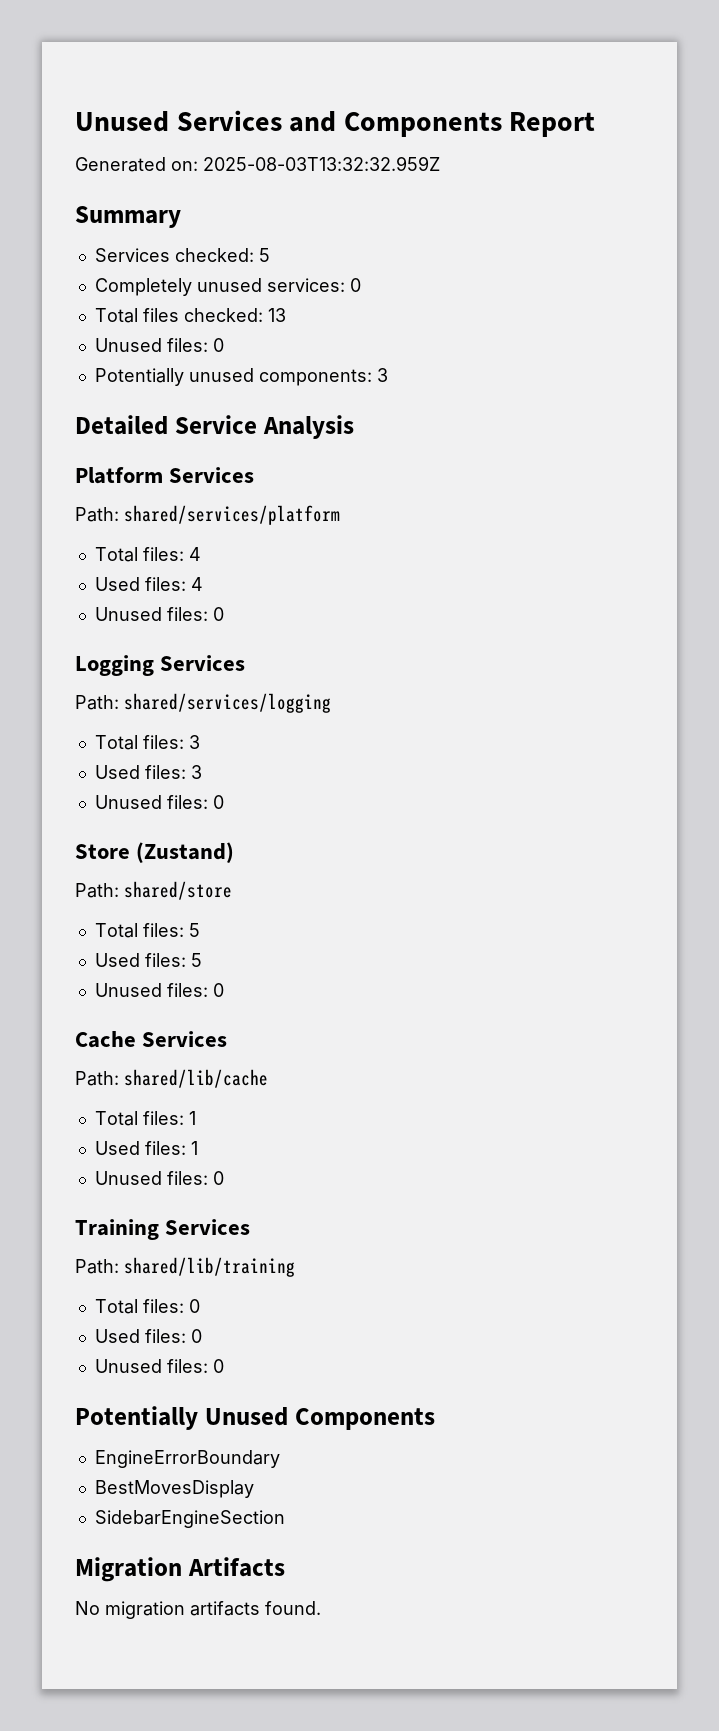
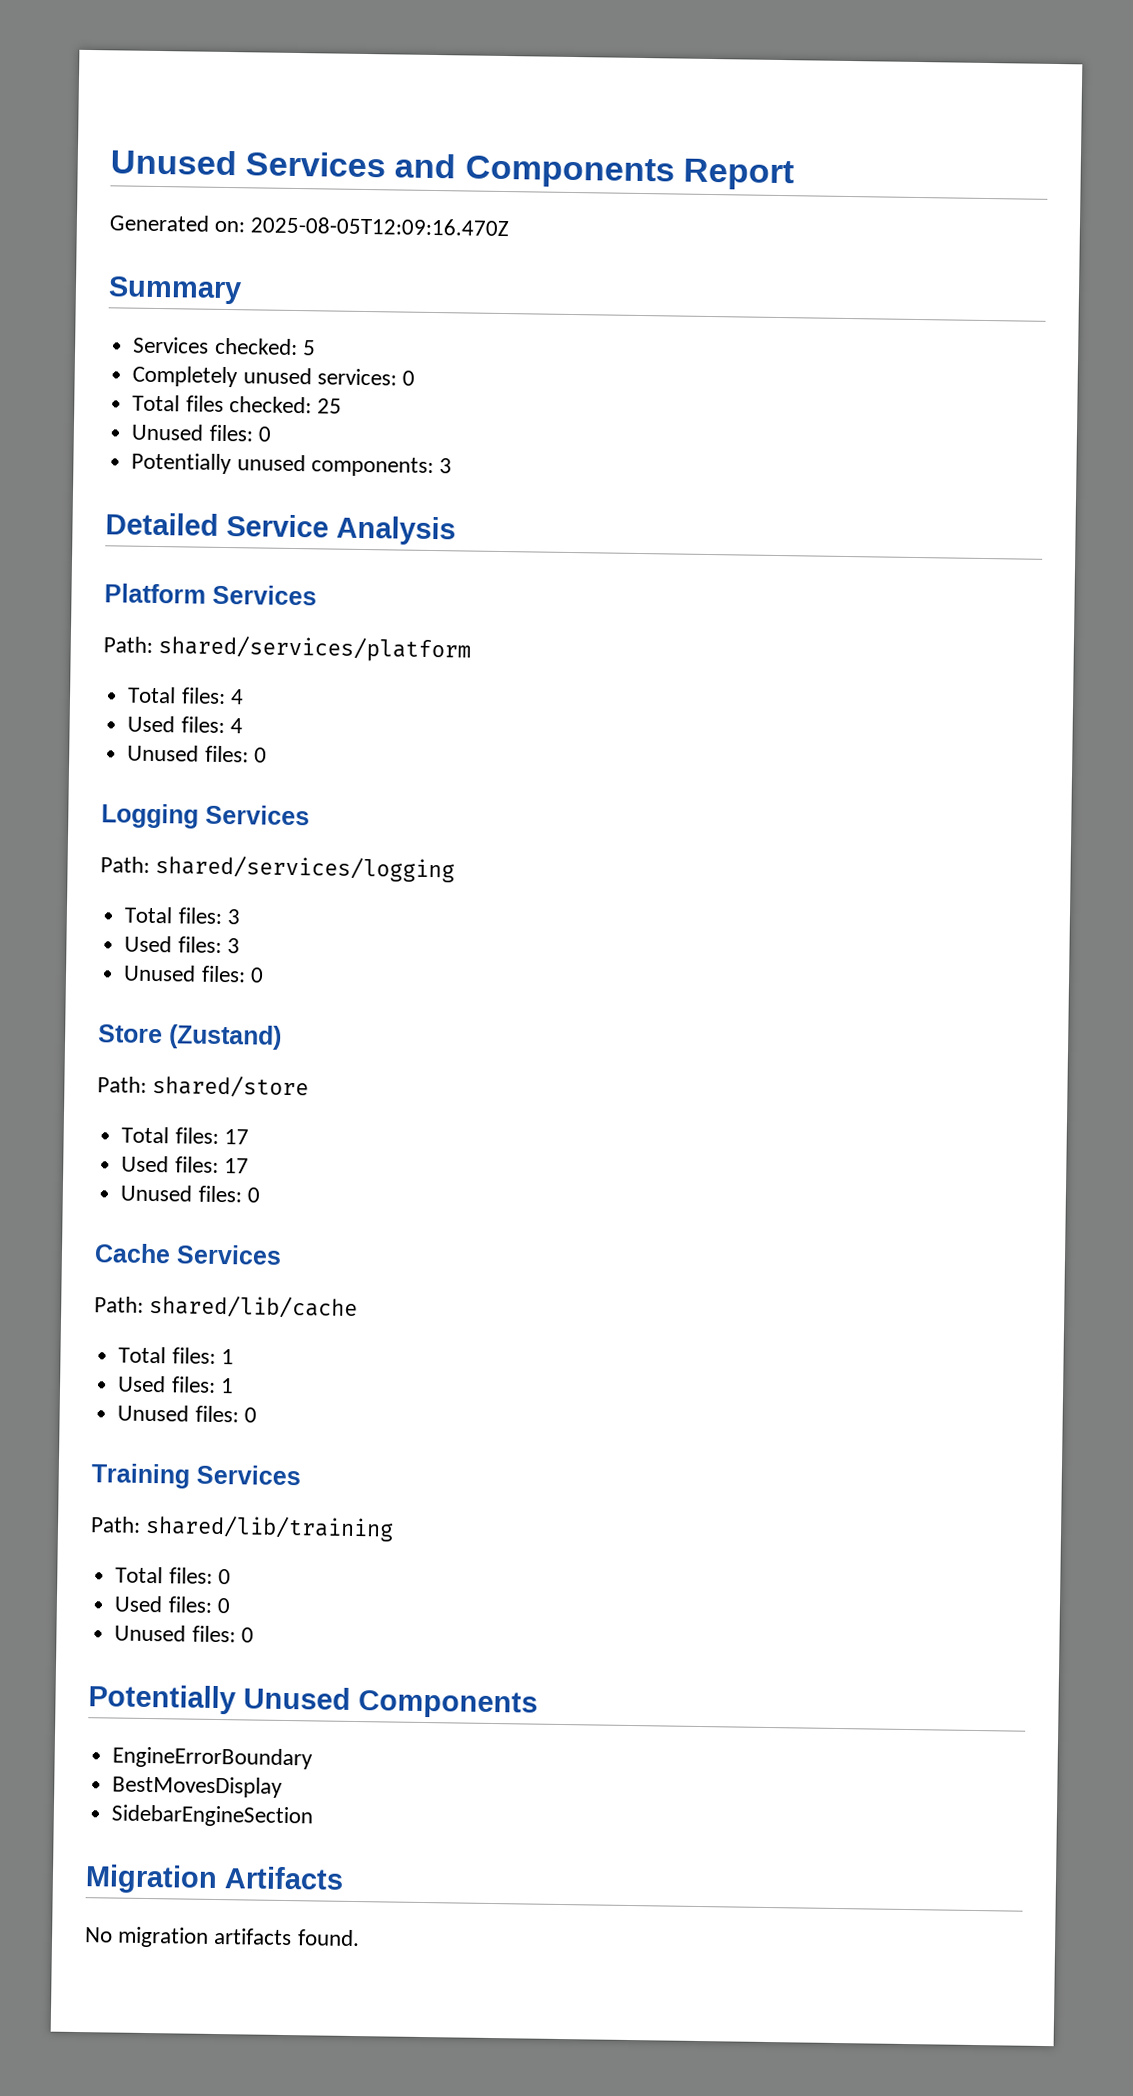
[203,156,440,171] 2025-08-03T13:32:32.959Z -> [250,216,510,237] 2025-08-05T12:09:16.470Z
[267,308,286,322] 13 -> [316,398,342,414] 25
[188,923,200,937] [94,953,202,967] 5 // Used files: 5 -> [223,1129,249,1145] [121,1155,249,1174] 17 // Used files: 17

